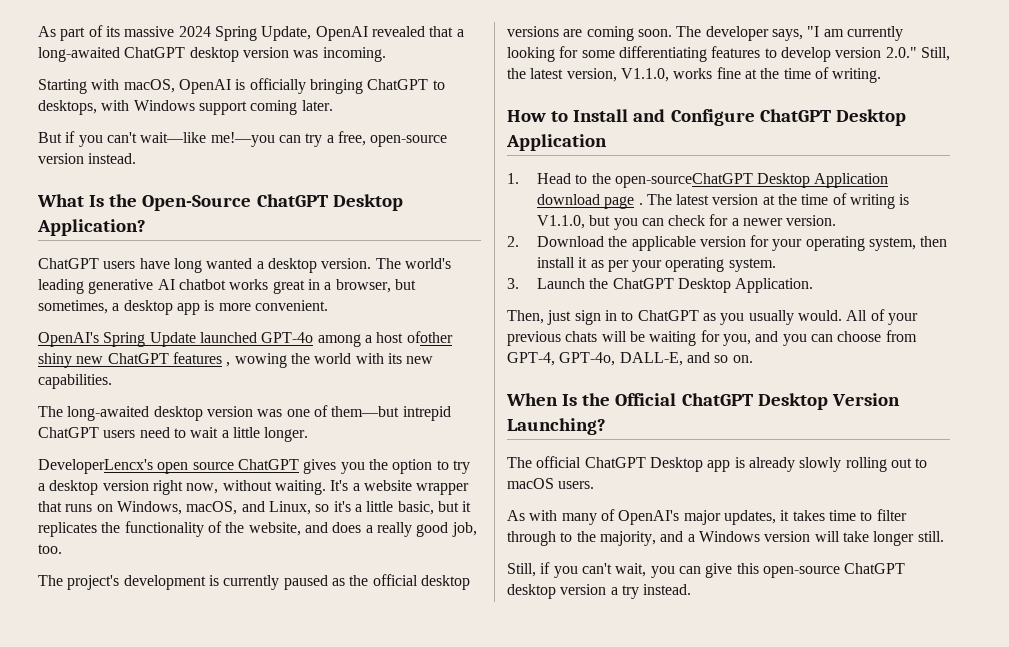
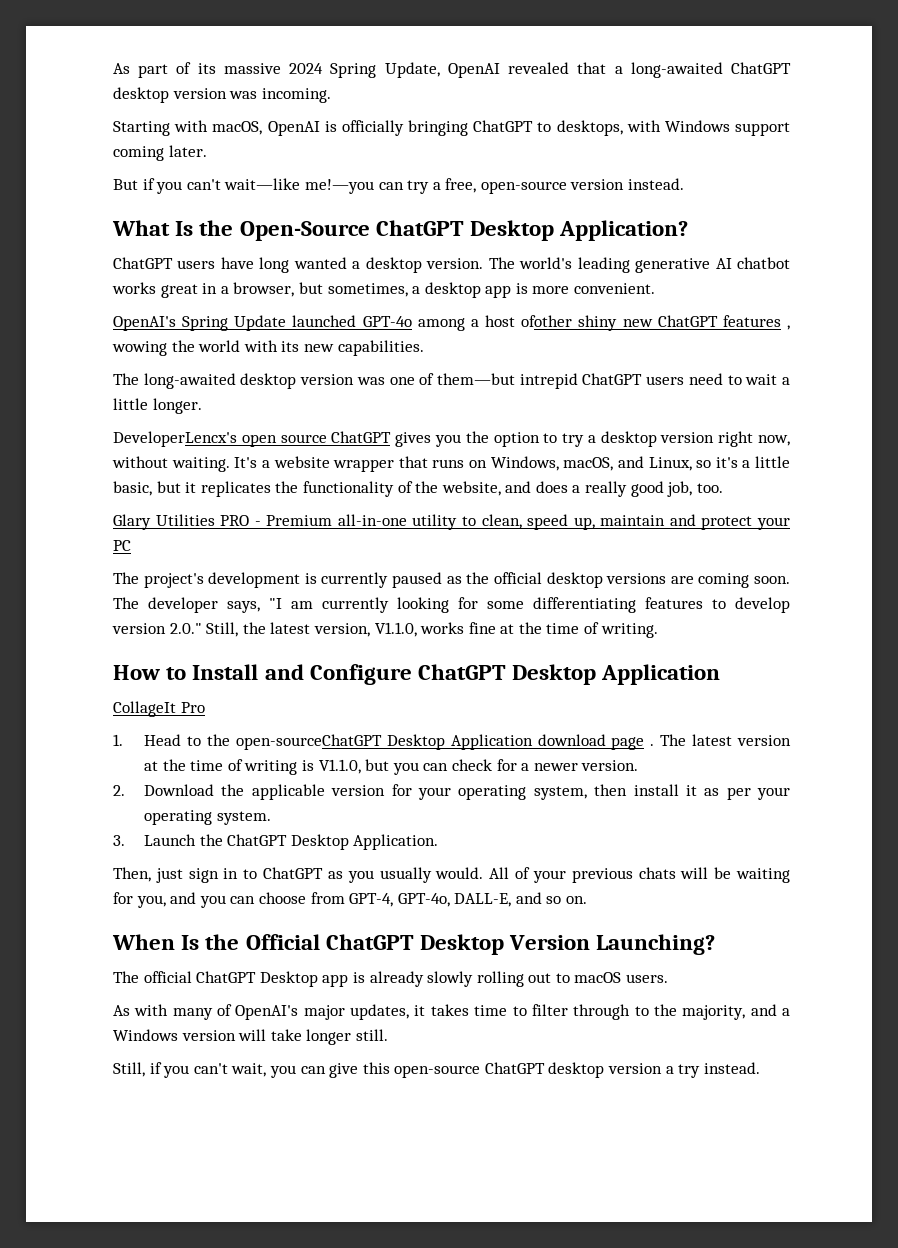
(62, 549) none -> [113,514,790,530] [113,540,131,551] // Glary Utilities PRO - Premium all-in-one utility to clean, speed up, maintain and protect your PC
(607, 142) none -> [113,701,205,717] // CollageIt Pro

